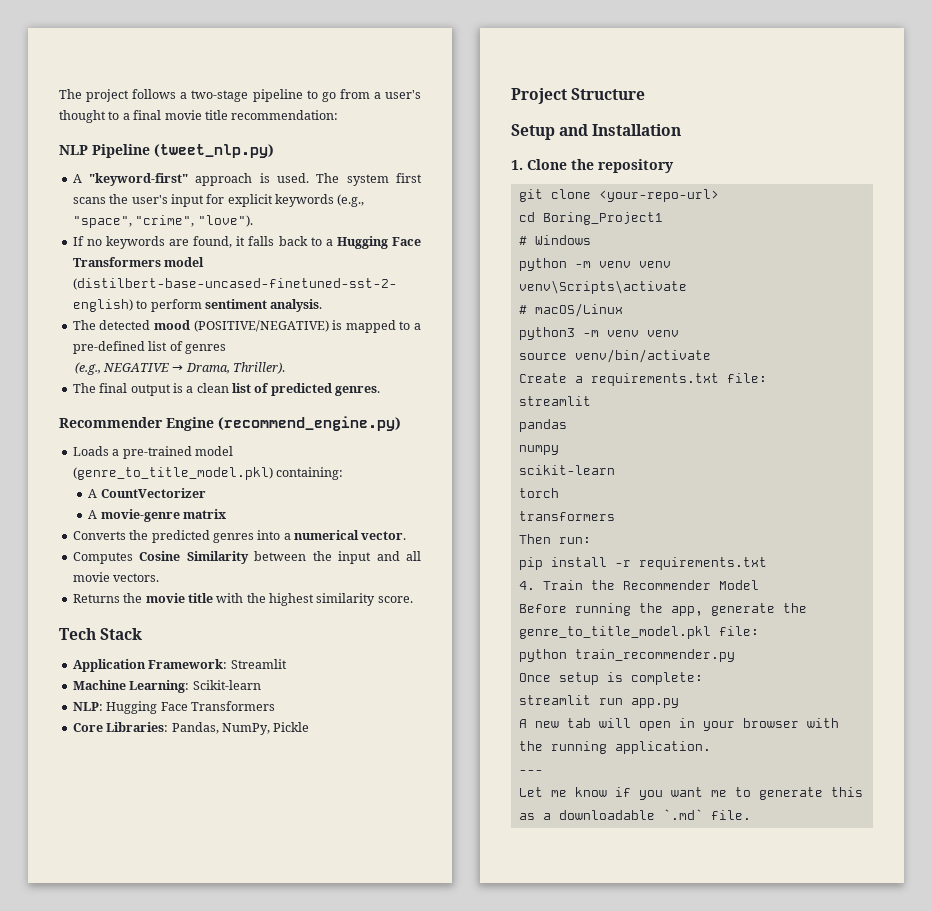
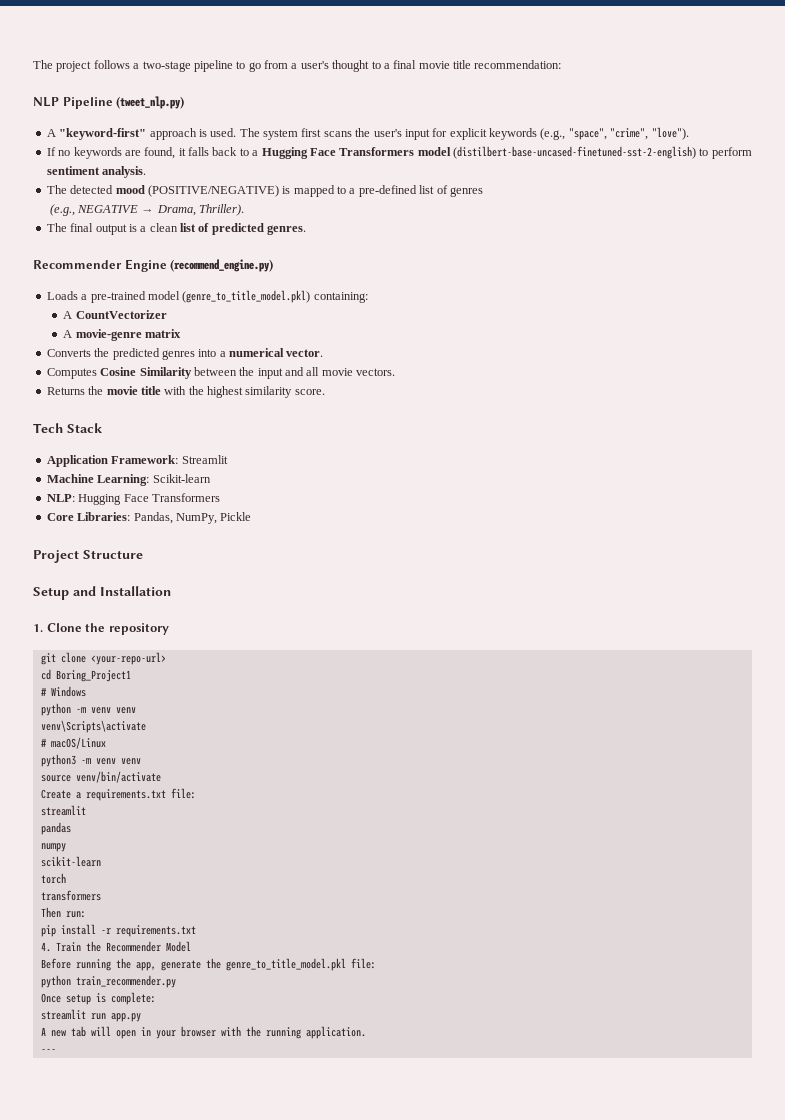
[518,787,863,800] [518,809,751,820] // Let me know if you want me to generate this as a downloadable `.md` file. -> (56, 1051) none

